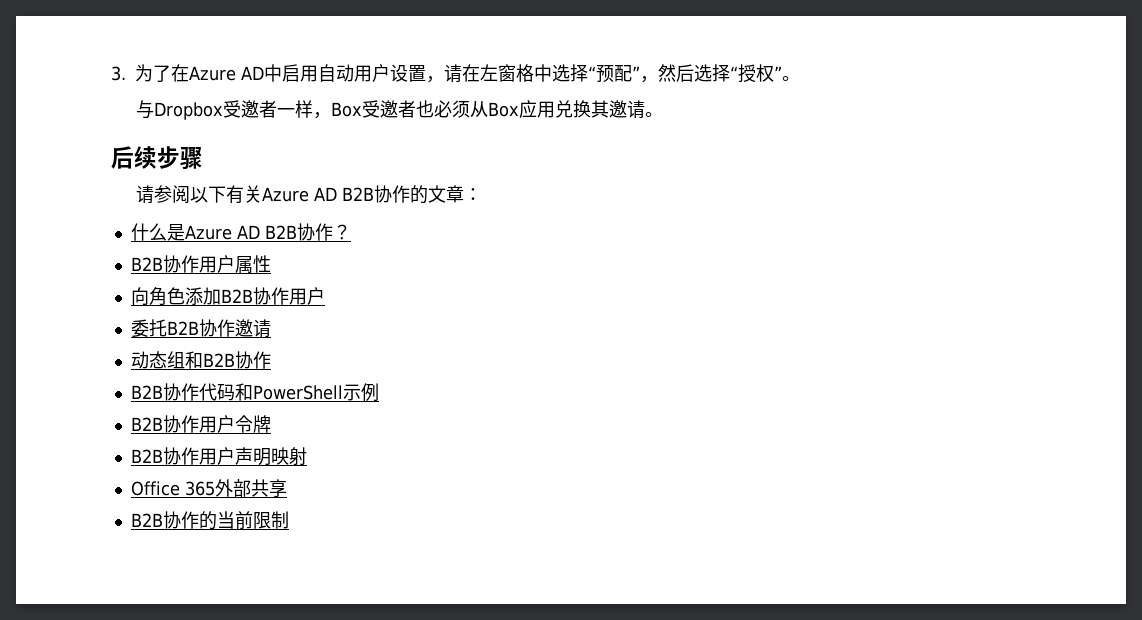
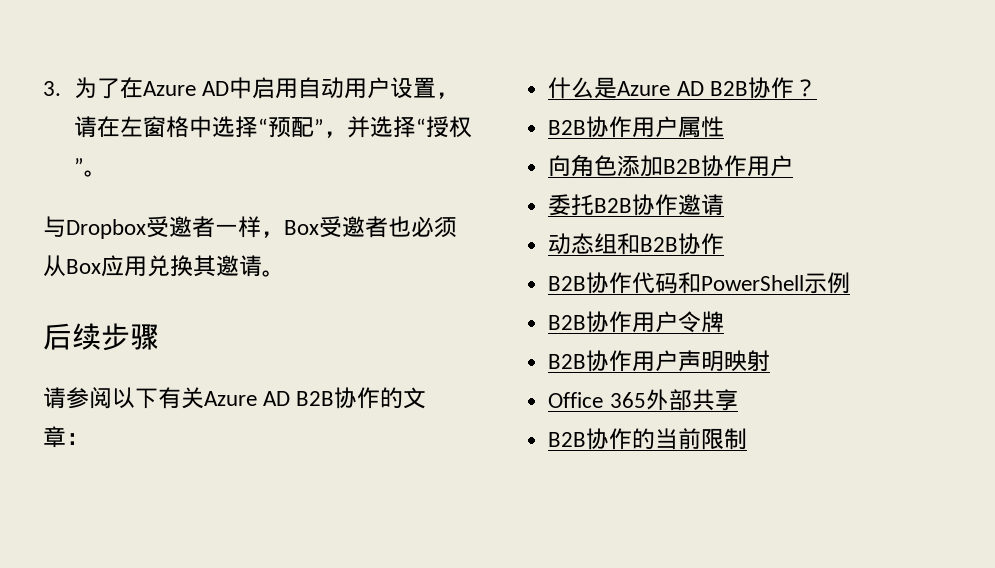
[658,64,695,82] 然后 -> [346,116,370,138] 并

